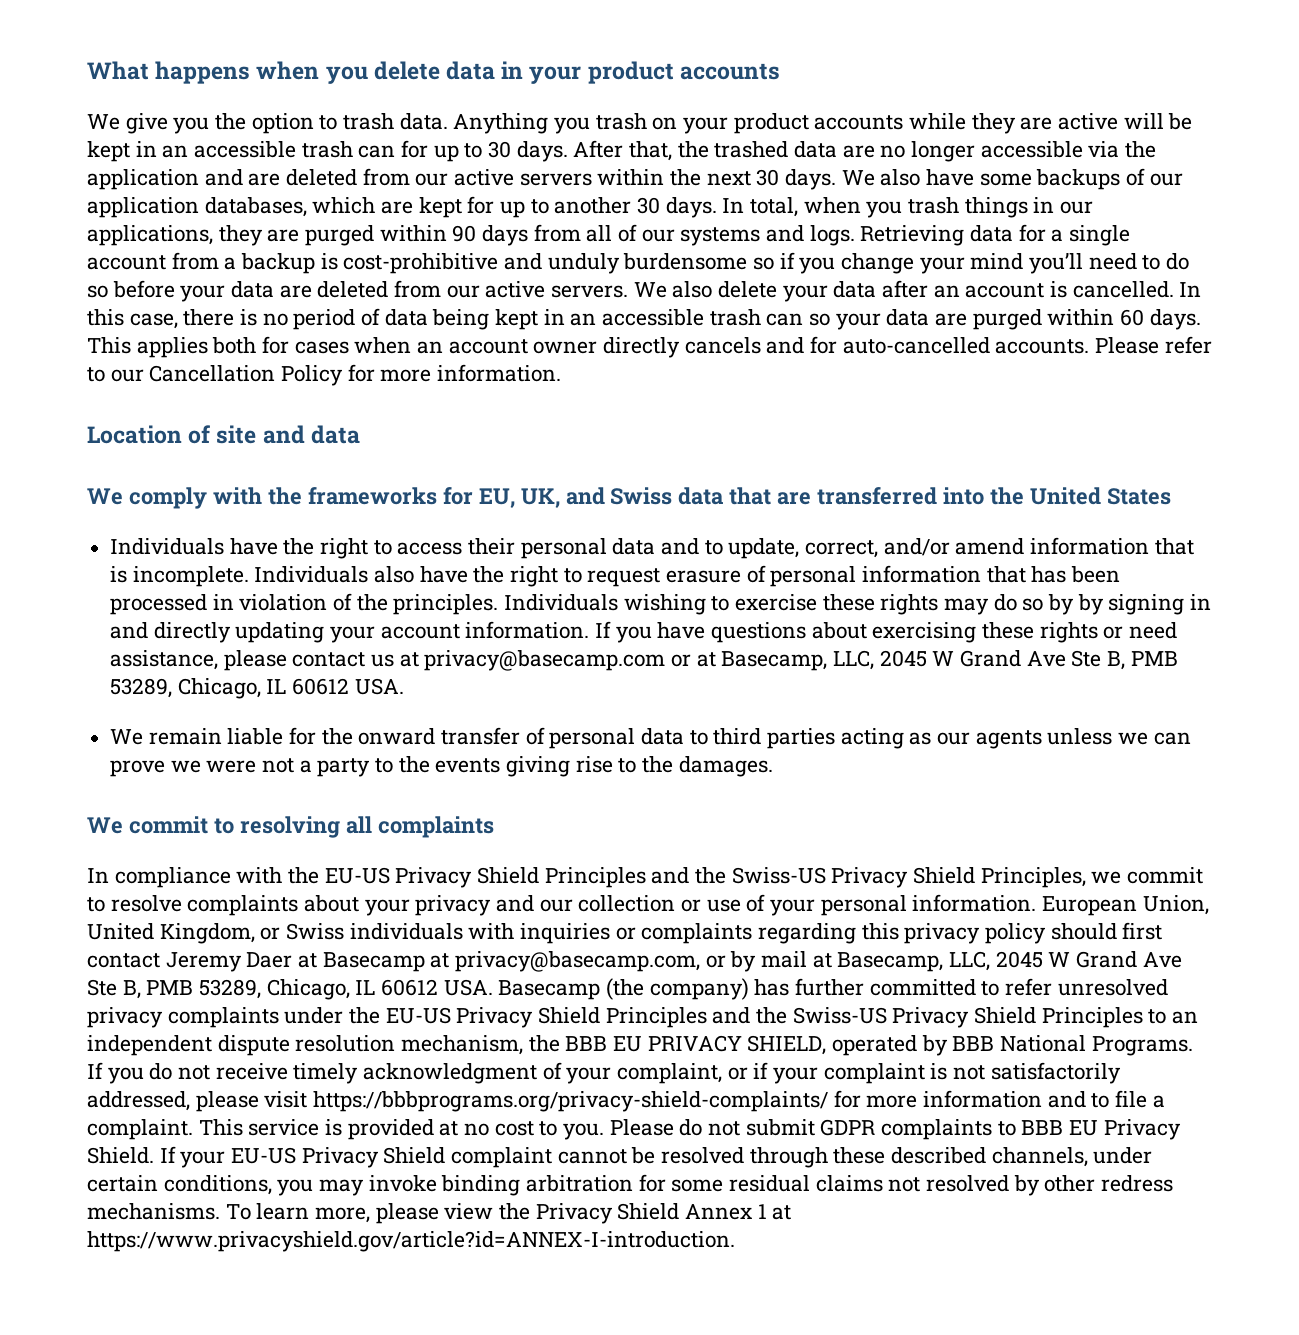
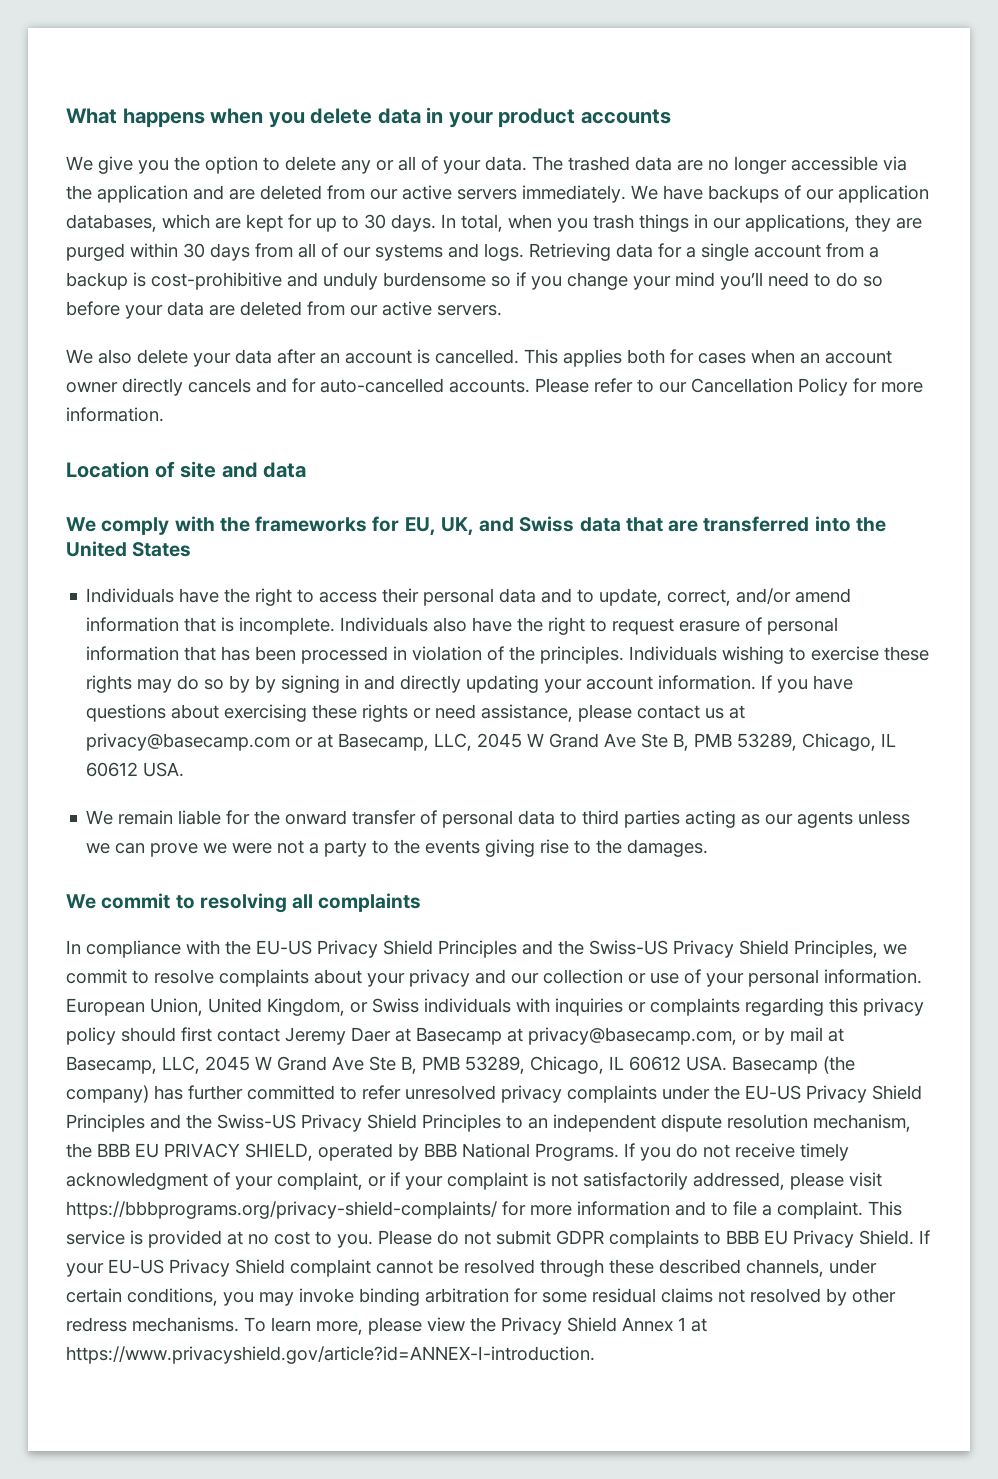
[343,113,1193,134] [87,140,709,162] trash data. Anything you trash on your product accounts while they are active will be kept in an accessible trash can for up to 30 days. After that, the -> [285,156,563,174] delete any or all of your data. The
[597,169,1032,190] within the next 30 days. We also have some -> [522,185,703,203] immediately. We have
[554,197,632,214] another -> (359, 222) none
[452,225,477,242] 90 -> [183,243,205,258] 30
(629, 291) none -> (502, 310) //
[1179,282,1202,297] [87,308,1201,330] In this case, there is no period of data being kept in an accessible trash can so your data are purged within 60 days. -> (519, 356) none

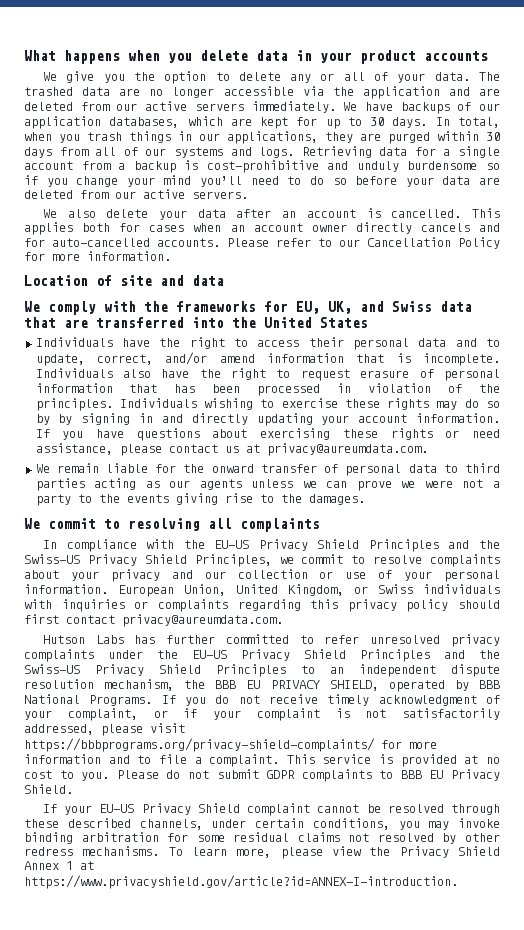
[86,733,897,751] [86,762,185,777] privacy@basecamp.com or at Basecamp, LLC, 2045 W Grand Ave Ste B, PMB 53289, Chicago, IL 60612 USA. -> [266,443,428,456] privacy@aureumdata.com.
[285,1027,844,1045] [66,1056,855,1074] [66,1085,149,1103] Jeremy Daer at Basecamp at privacy@basecamp.com, or by mail at Basecamp, LLC, 2045 W Grand Ave Ste B, PMB 53289, Chicago, IL 60612 USA. Basecamp (the company) -> [122,614,283,627] [42,635,124,644] privacy@aureumdata.com. // Hutson Labs
(914, 1237) none -> (73, 789) //

